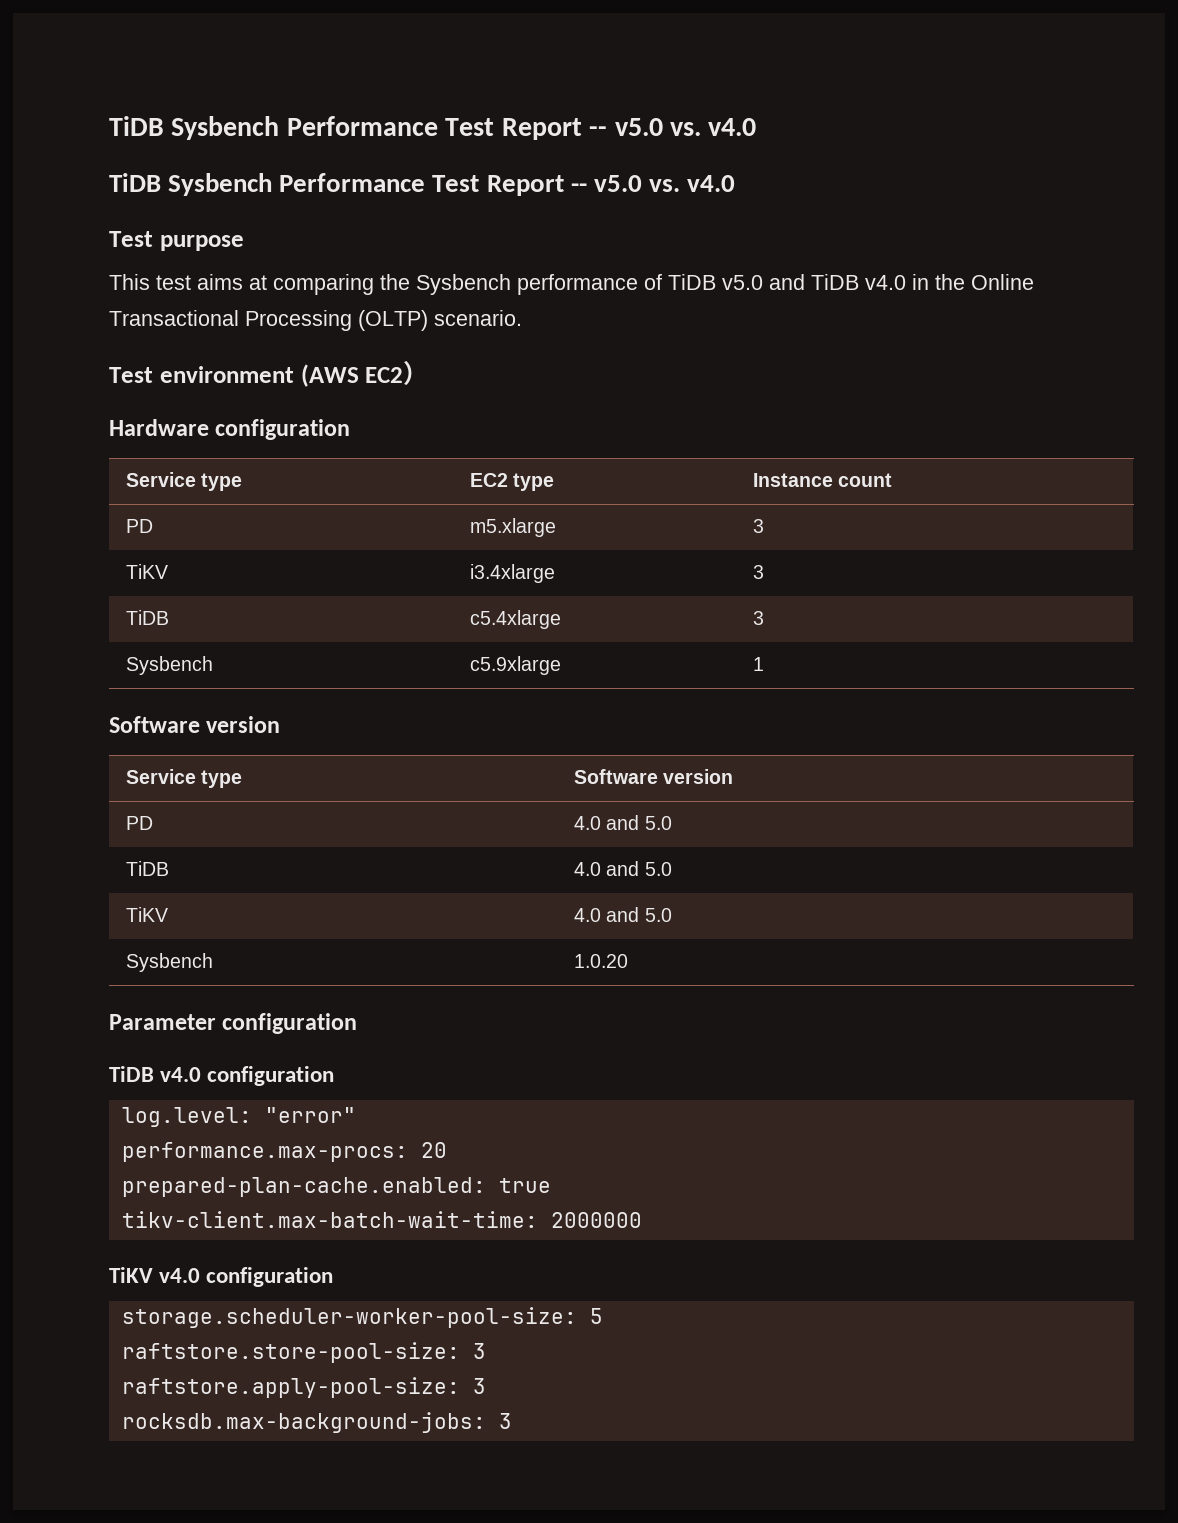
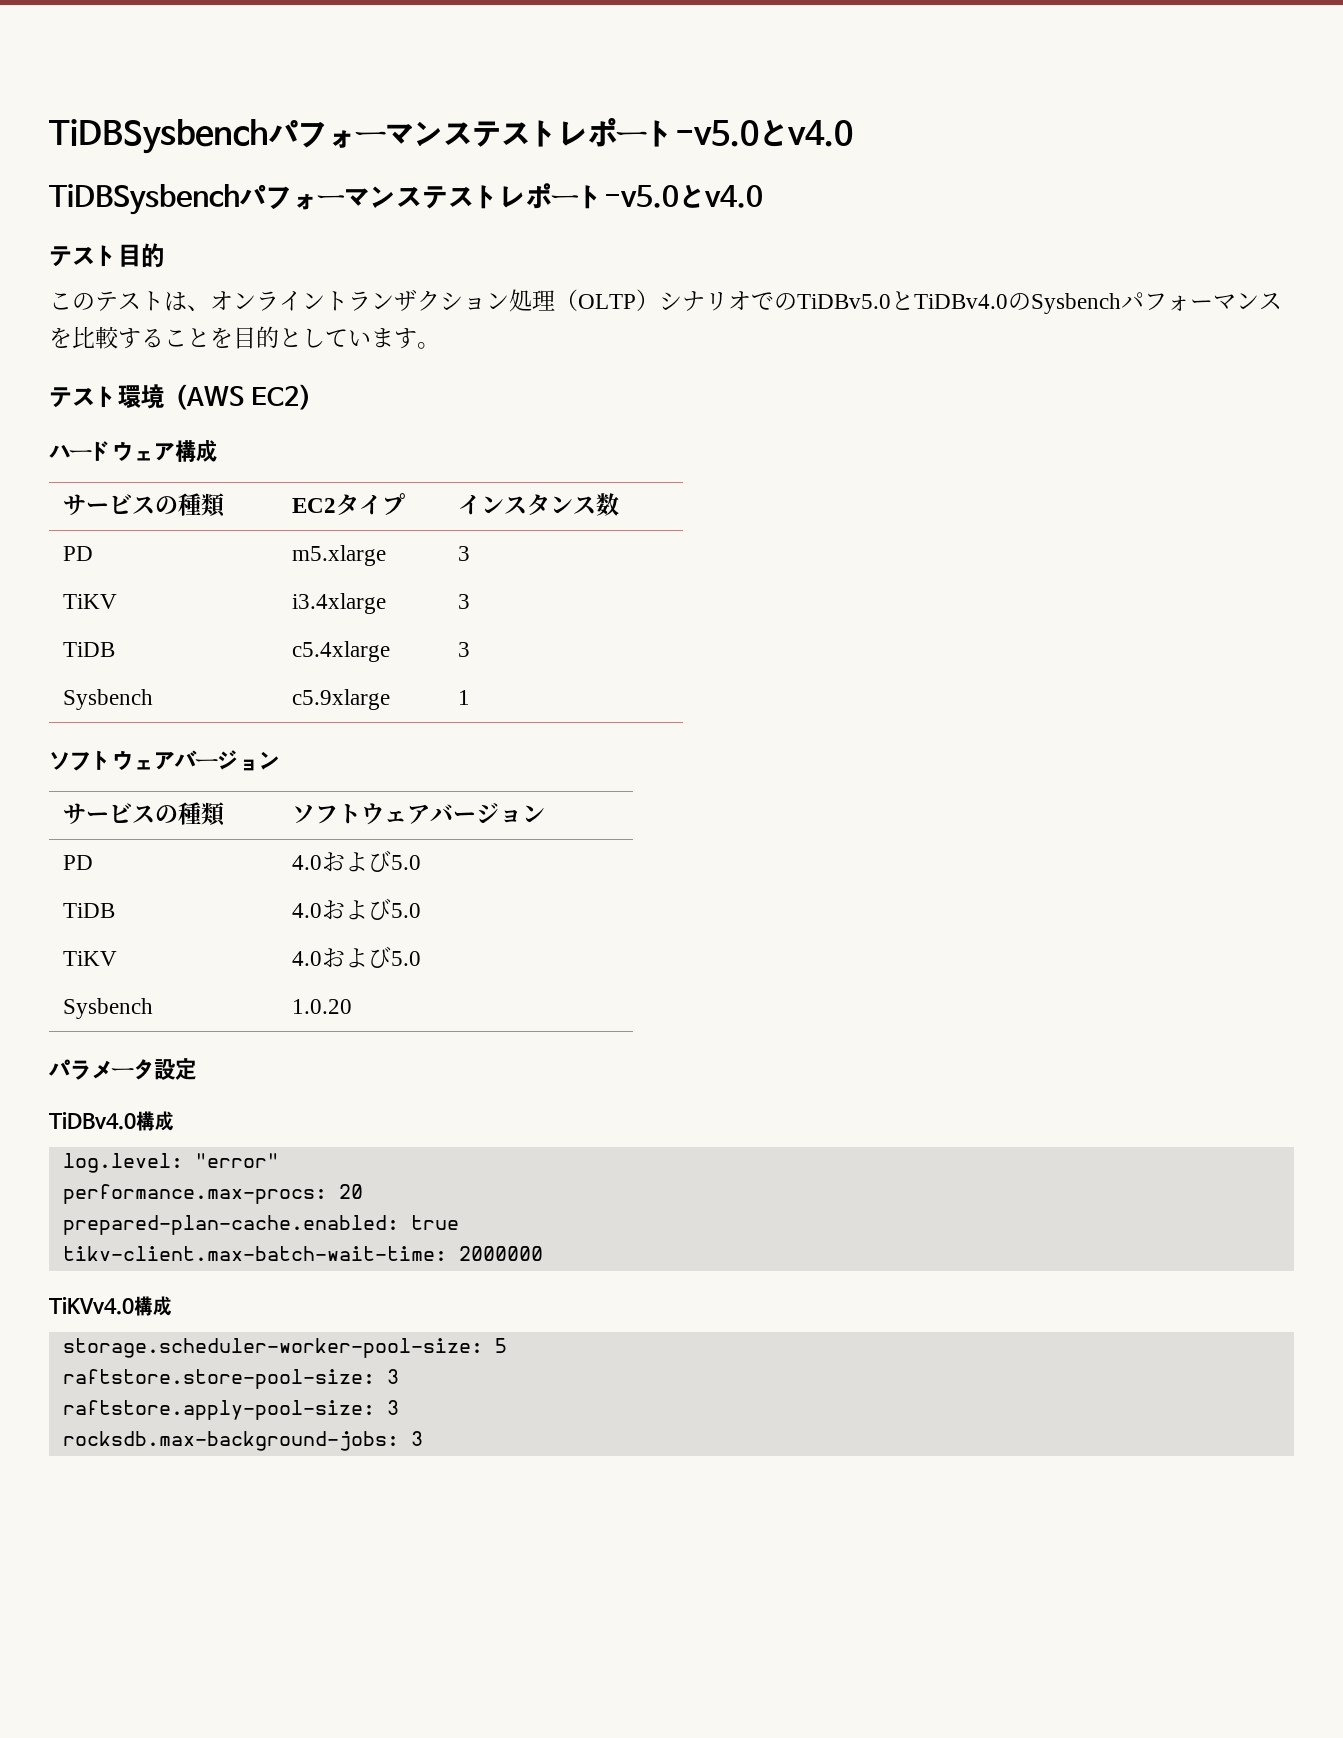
[109,116,757,140] [109,173,736,196] [109,231,244,251] [109,274,1034,295] [109,310,522,331] [109,361,429,387] [109,419,351,440] [125,472,243,491] [469,473,555,491] [752,473,893,487] TiDB Sysbench Performance Test Report -- v5.0 vs. v4.0 // TiDB Sysbench Performance Test Report -- v5.0 vs. v4.0 // Test purpose // This test aims at comparing the Sysbench performance of TiDB v5.0 and TiDB v4.0 in the Online Transactional Processing (OLTP) scenario. // Test environment (AWS EC2） // Hardware configuration // Service type | EC2 type | Instance count -> [49,118,853,154] [49,183,763,215] [49,243,164,268] [49,289,1282,314] [49,326,440,349] [49,384,323,410] [49,440,217,463] [62,493,225,517] [291,493,405,516] [457,493,619,516] TiDBSysbenchパフォーマンステストレポート-v5.0とv4.0 // TiDBSysbenchパフォーマンステストレポート-v5.0とv4.0 // テスト目的 // このテストは、オンライントランザクション処理（OLTP）シナリオでのTiDBv5.0とTiDBv4.0のSysbenchパフォーマンスを比較することを目的としています。 // テスト環境（AWS EC2） // ハードウェア構成 // サービスの種類 | EC2タイプ | インスタンス数
[109,716,281,733] [125,769,243,788] [573,769,734,784] Software version // Service type | Software version -> [49,750,280,771] [62,802,225,826] [291,802,545,825] ソフトウェアバージョン // サービスの種類 | ソフトウェアバージョン
[606,815,640,830] and -> [321,850,391,872] および
[606,861,640,876] and -> [321,898,391,920] および
[606,907,640,922] and -> [321,946,391,968] および
[109,1013,358,1034] [109,1066,335,1086] Parameter configuration // TiDB v4.0 configuration -> [49,1058,196,1080] [49,1111,174,1131] パラメータ設定 // TiDBv4.0構成
[109,1267,334,1287] TiKV v4.0 configuration -> [49,1296,172,1316] TiKVv4.0構成

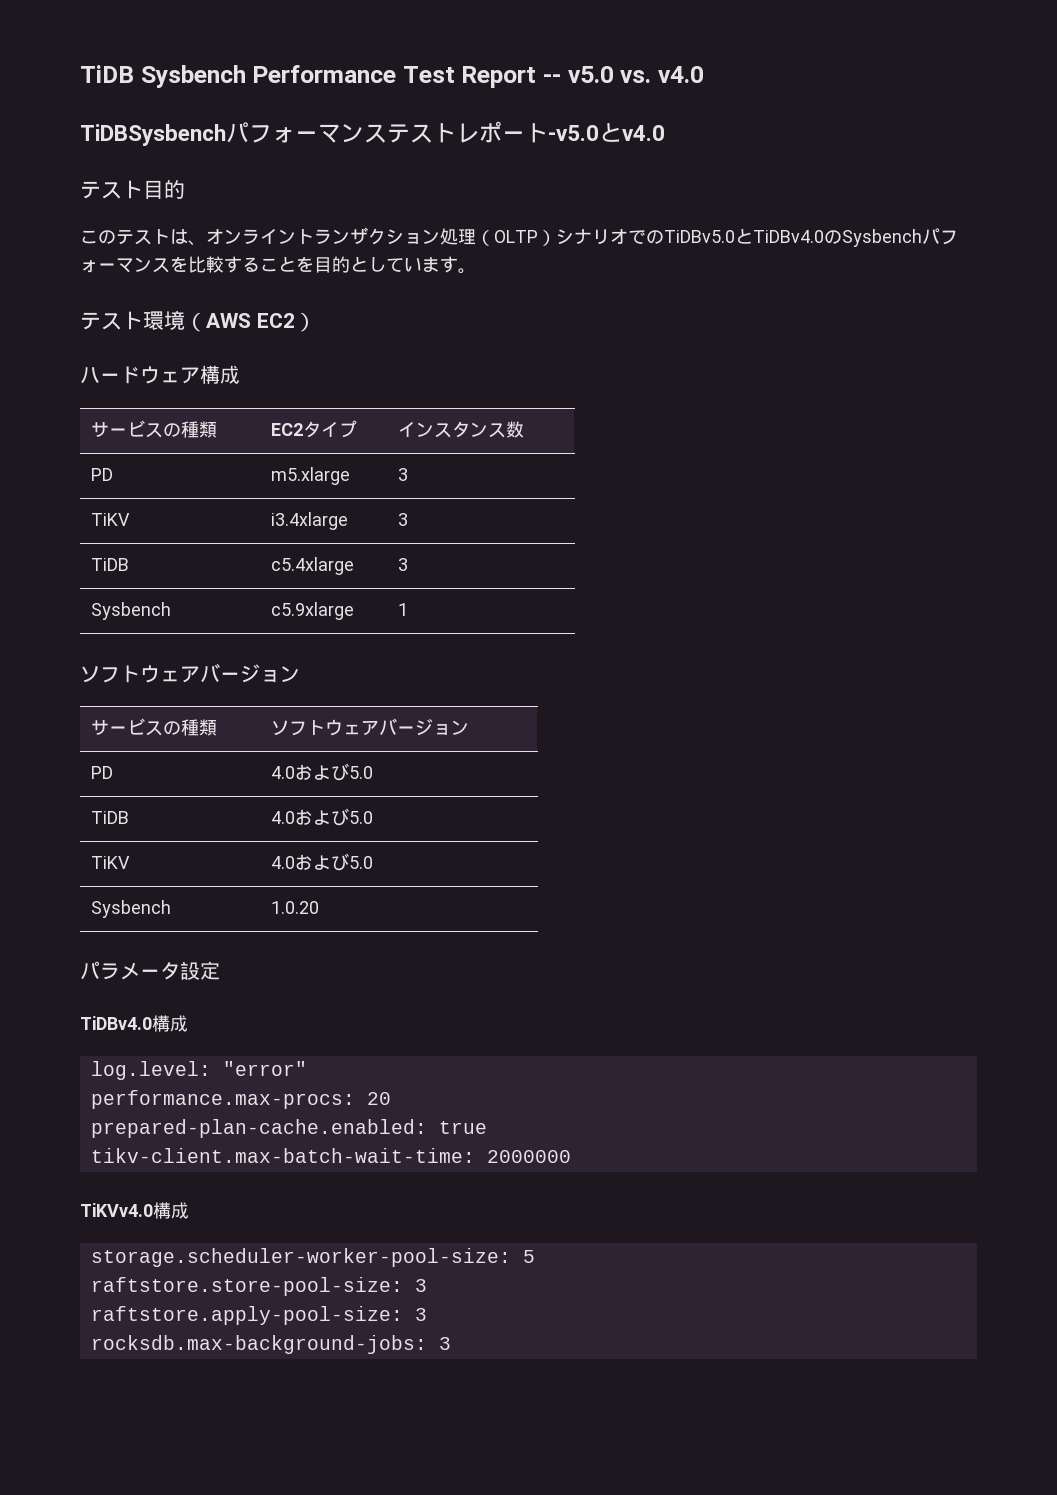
[49,118,788,154] TiDBSysbenchパフォーマンステストレポート-v5.0と -> [80,65,652,88] TiDB Sysbench Performance Test Report -- v5.0 vs.

